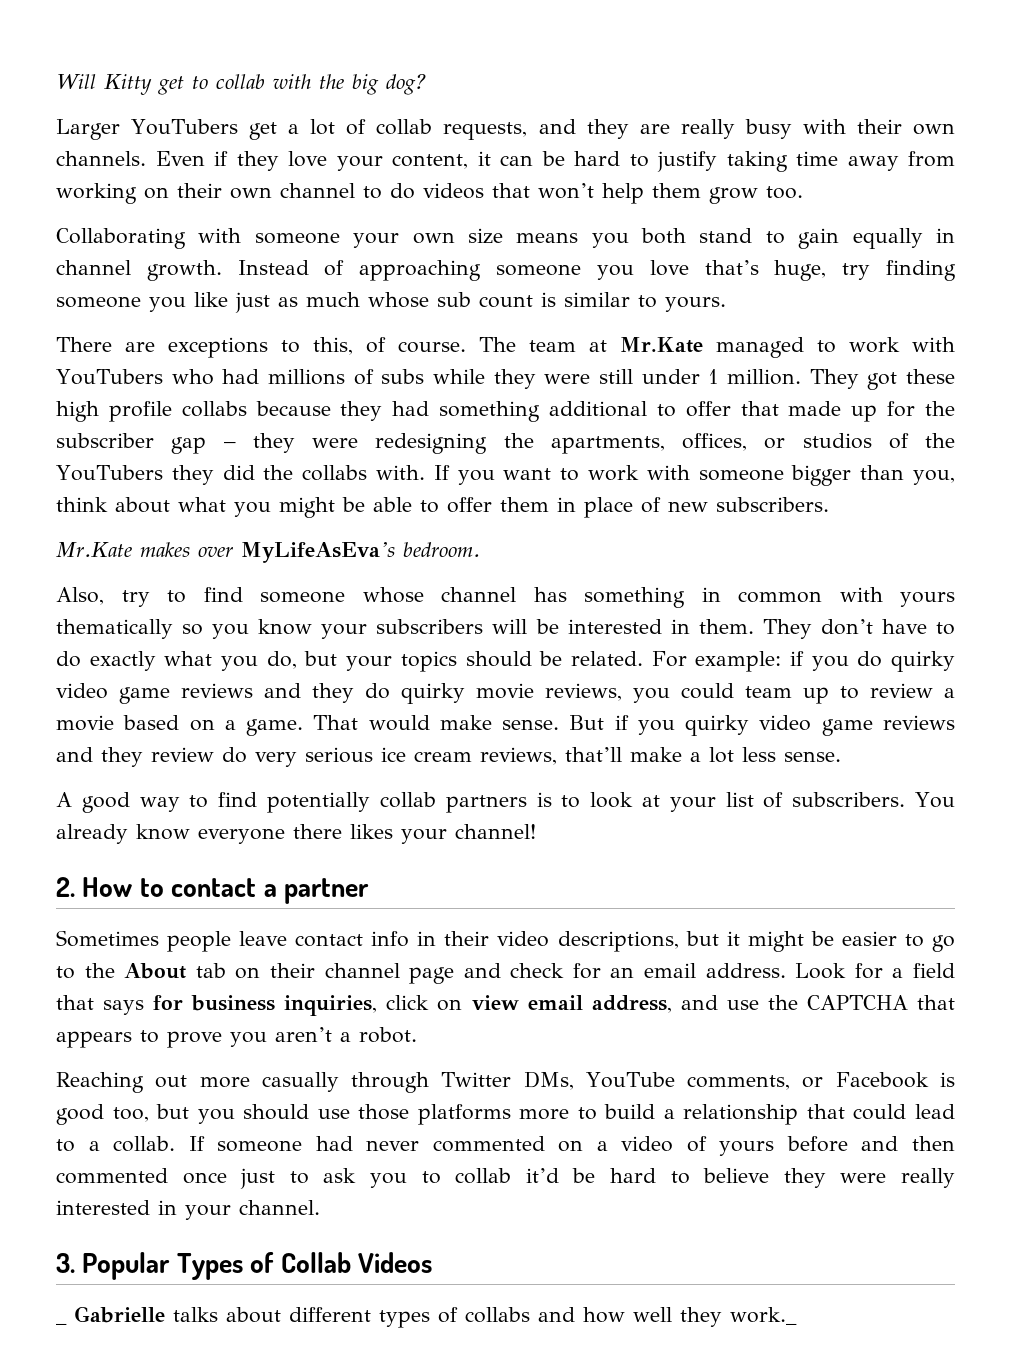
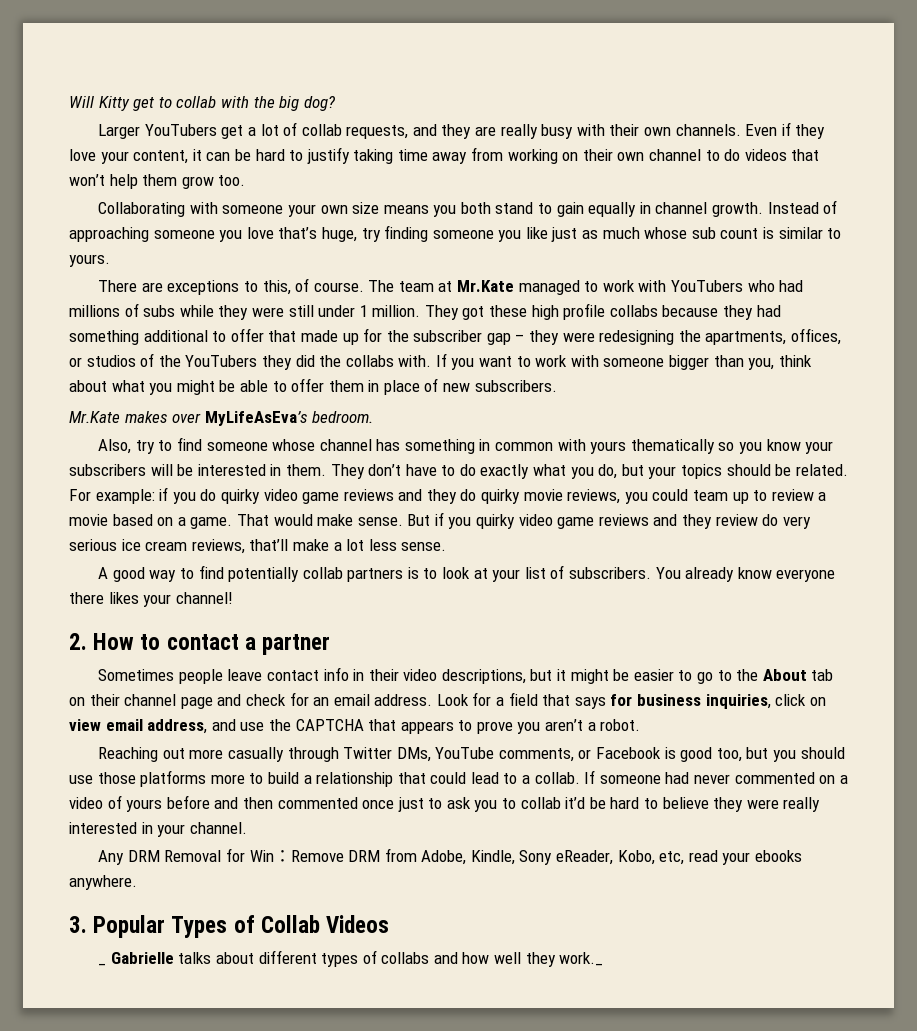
(320, 1207) none -> [98,848,803,865] [69,875,137,890] // Any DRM Removal for Win：Remove DRM from Adobe, Kindle, Sony eReader, Kobo, etc, read your ebooks anywhere.

